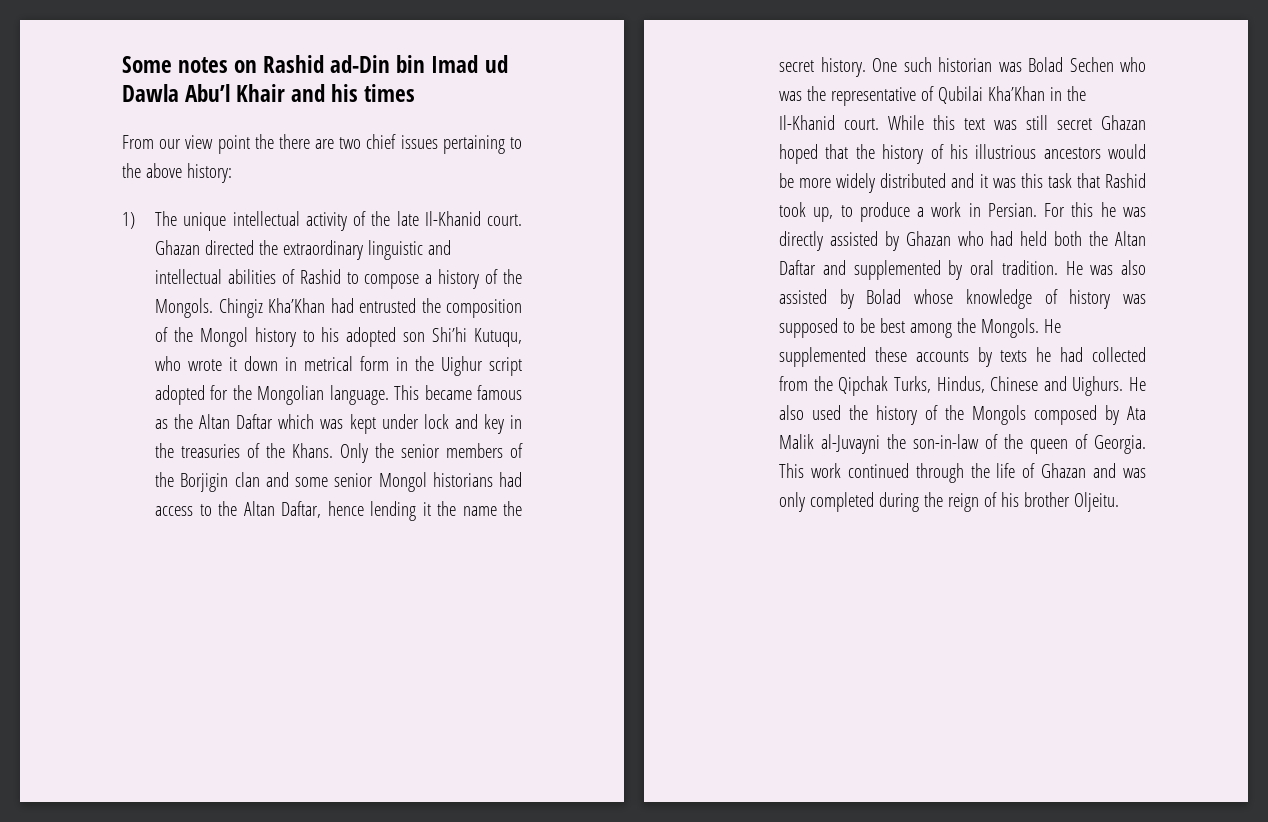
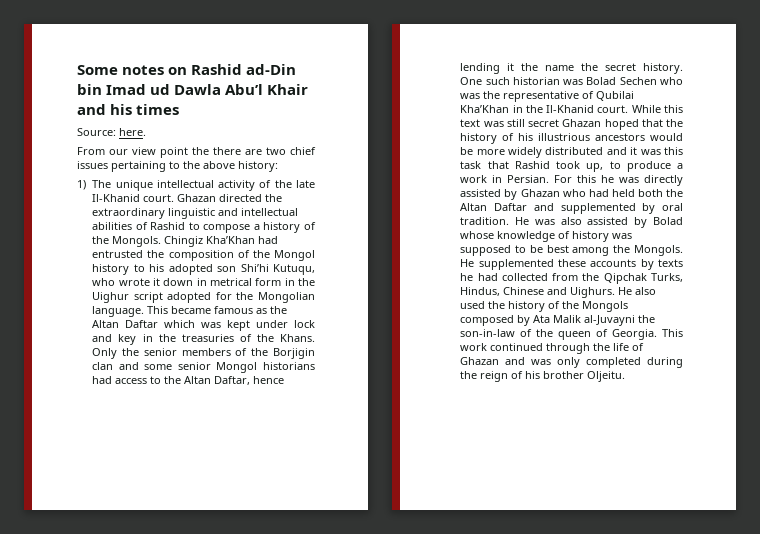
(416, 93) none -> [77,128,146,136] // Source: here.

